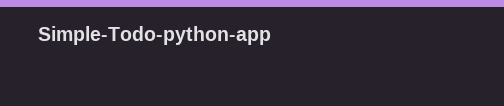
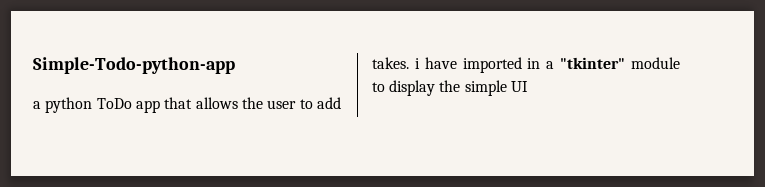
(271, 35) none -> [33,97,341,113] [372,57,680,73] [372,80,528,96] // a python ToDo app that allows the user to add takes. i have imported in a "tkinter" module to display the simple UI

